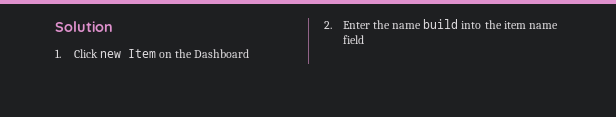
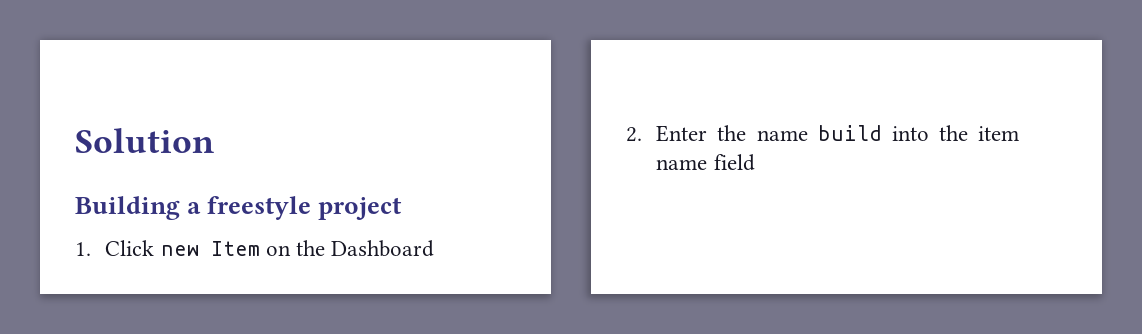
(113, 26) none -> [75,196,403,220] // Building a freestyle project

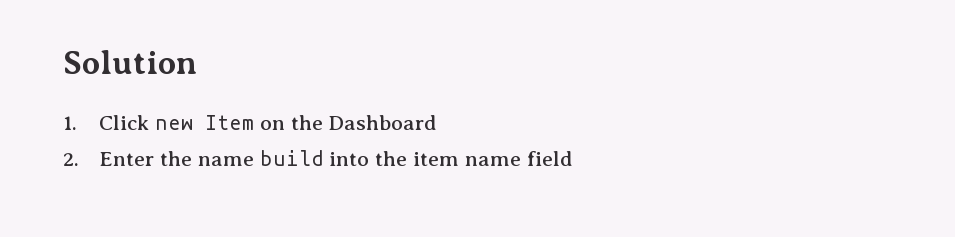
[75,196,403,220] // Building a freestyle project -> (197, 62) none

